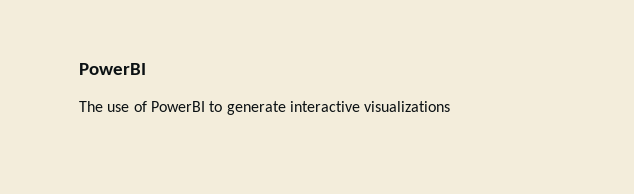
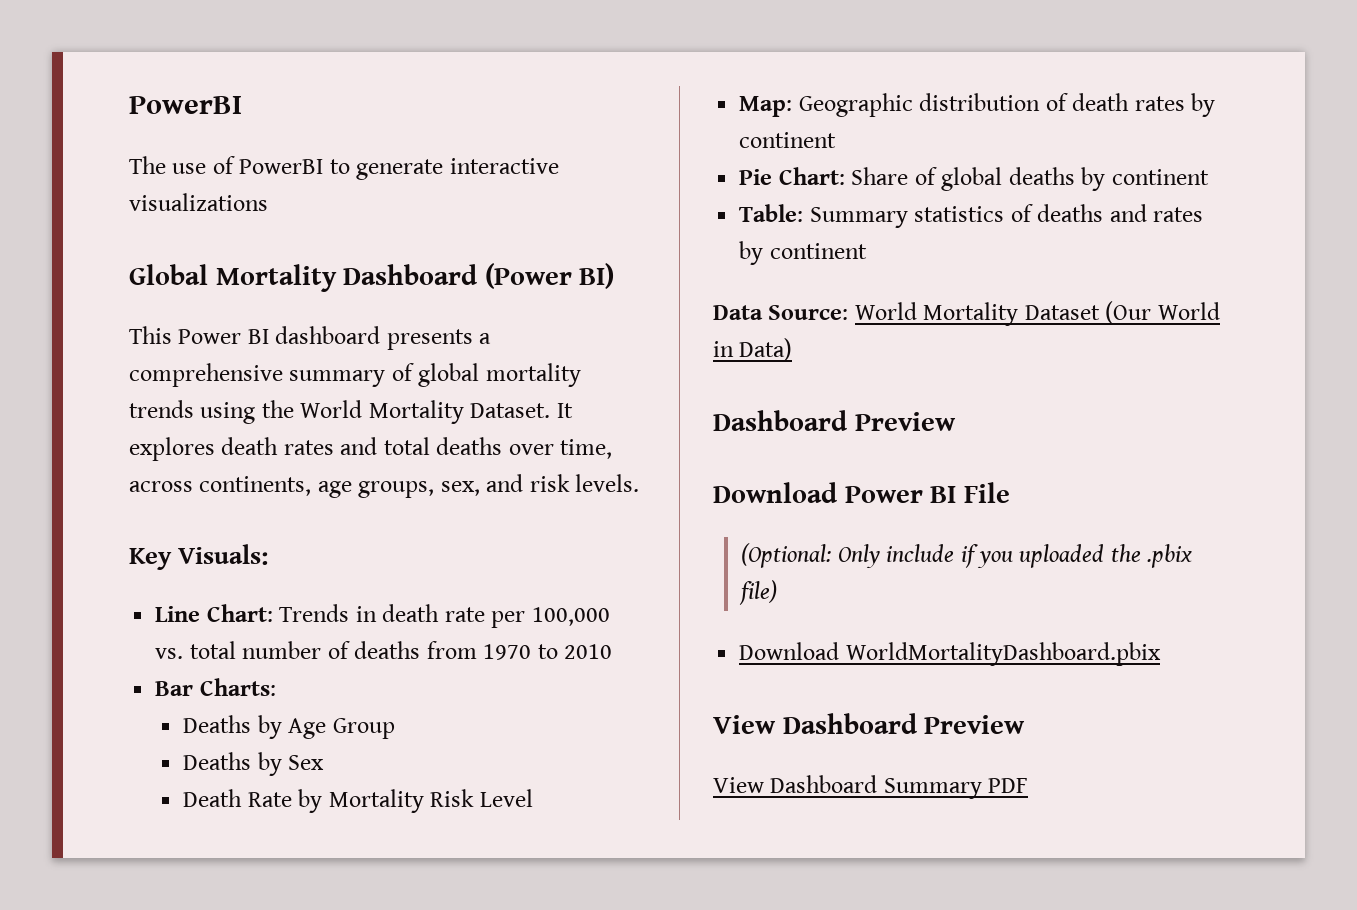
(451, 106) none -> [129,263,615,292] [129,326,492,350] [129,363,581,387] [129,400,573,424] [129,437,613,461] [129,474,640,498] [129,544,269,570] [155,604,610,628] [155,641,613,660] [155,678,276,696] [183,715,395,739] [183,752,325,776] [183,789,533,813] [739,93,1216,117] [739,132,837,148] [739,167,1209,191] [739,204,1204,228] [739,241,867,265] [713,301,1220,326] [713,338,793,361] [713,410,956,431] [713,482,1010,503] [741,543,1193,568] [739,580,778,605] [739,642,1161,666] [713,713,1026,734] [713,775,1029,799] // Global Mortality Dashboard (Power BI) // This Power BI dashboard presents a comprehensive summary of global mortality trends using the World Mortality Dataset. It explores death rates and total deaths over time, across continents, age groups, sex, and risk levels. // Key Visuals: // Line Chart: Trends in death rate per 100,000 vs. total number of deaths from 1970 to 2010 // Bar Charts: // Deaths by Age Group // Deaths by Sex // Death Rate by Mortality Risk Level // Map: Geographic distribution of death rates by continent // Pie Chart: Share of global deaths by continent // Table: Summary statistics of deaths and rates by continent // Data Source: World Mortality Dataset (Our World in Data) // Dashboard Preview // Download Power BI File // (Optional: Only include if you uploaded the .pbix file) // Download WorldMortalityDashboard.pbix // View Dashboard Preview // View Dashboard Summary PDF

